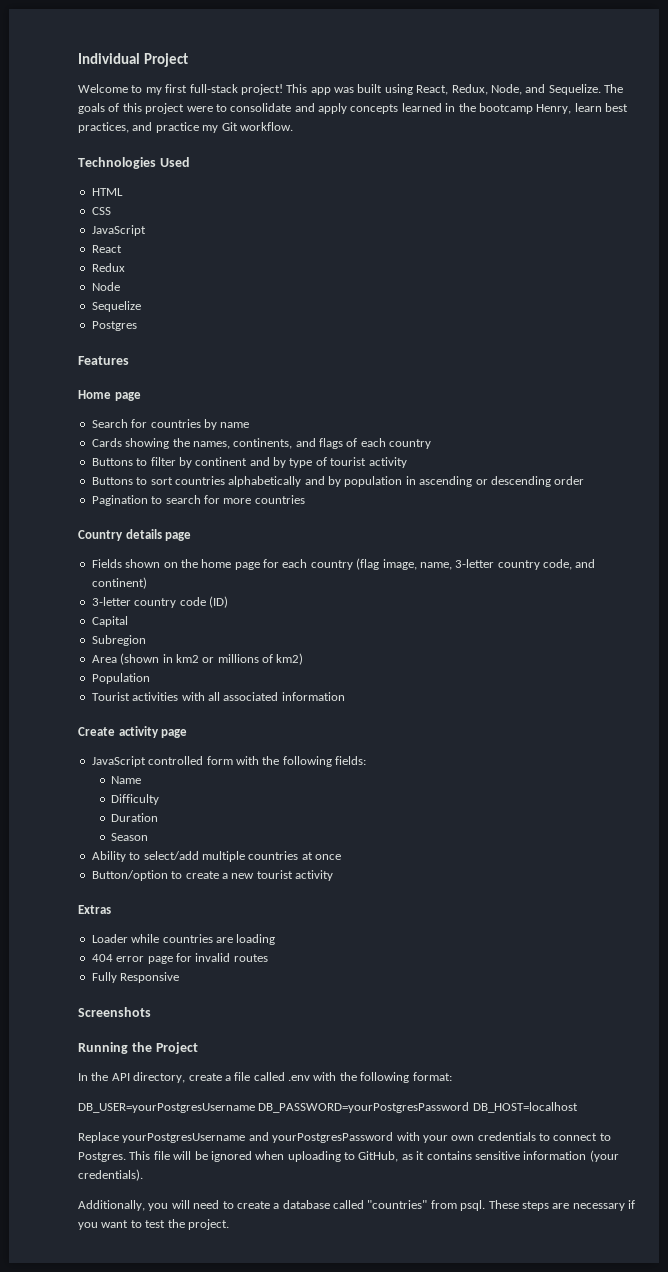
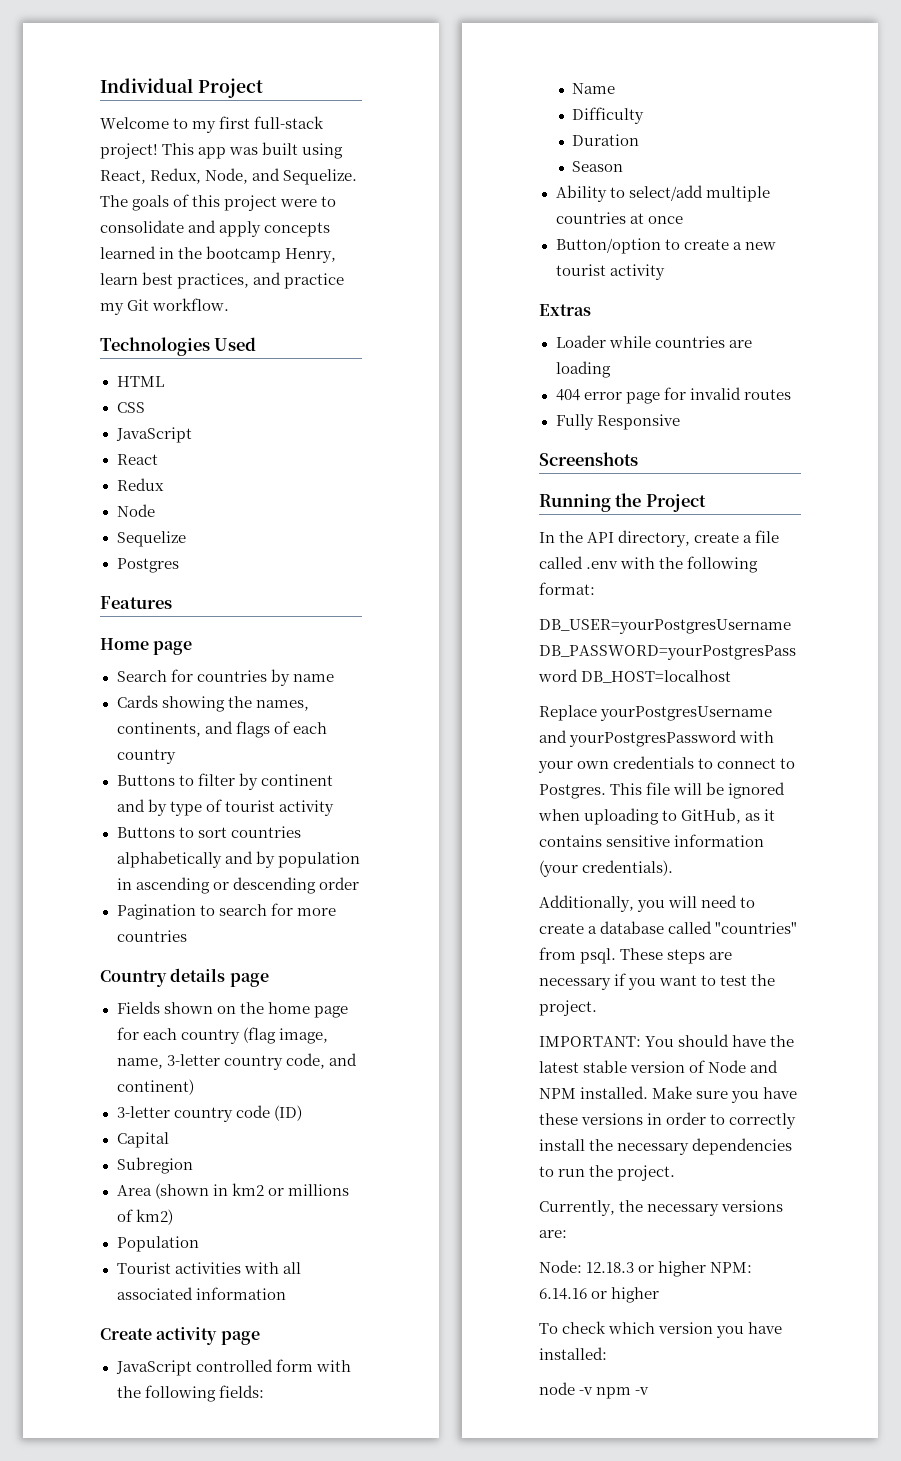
(229, 1224) none -> [539,1034,795,1047] [539,1060,779,1073] [539,1086,798,1103] [539,1112,797,1129] [539,1138,793,1155] [539,1165,676,1181] [539,1200,784,1216] [539,1230,567,1238] [539,1260,753,1277] [539,1287,660,1303] [539,1321,783,1338] [539,1347,607,1360] [539,1382,650,1399] // IMPORTANT: You should have the latest stable version of Node and NPM installed. Make sure you have these versions in order to correctly install the necessary dependencies to run the project. // Currently, the necessary versions are: // Node: 12.18.3 or higher NPM: 6.14.16 or higher // To check which version you have installed: // node -v npm -v

